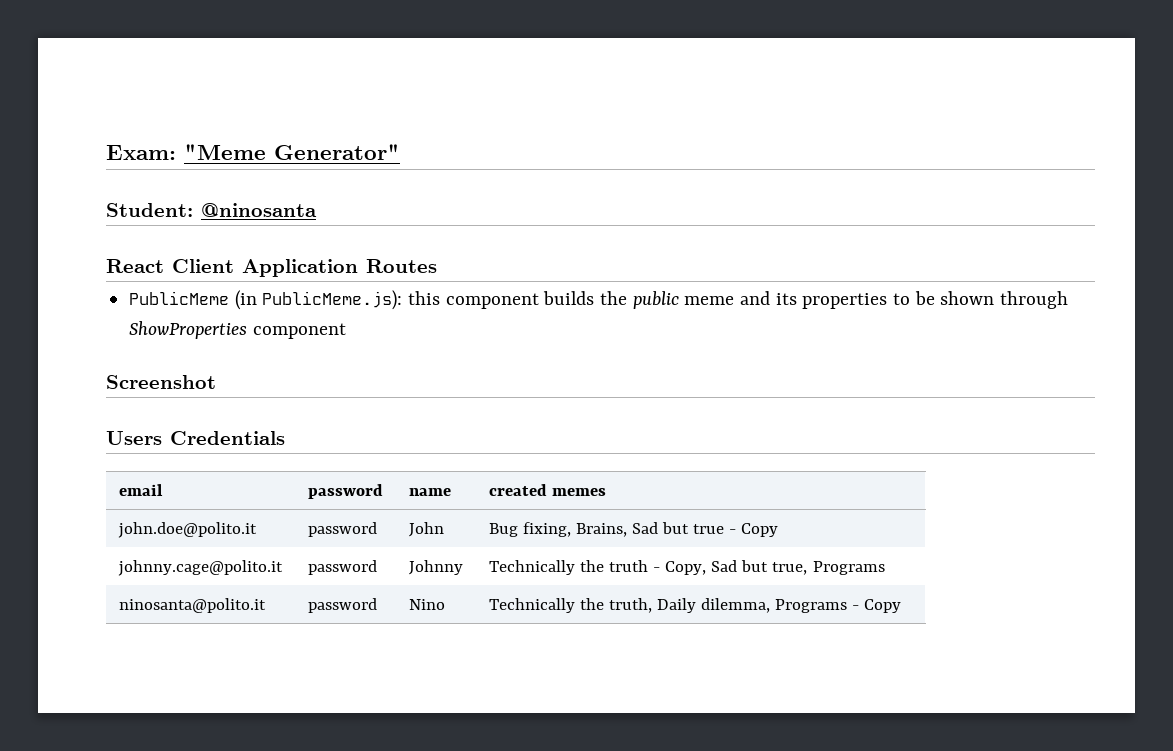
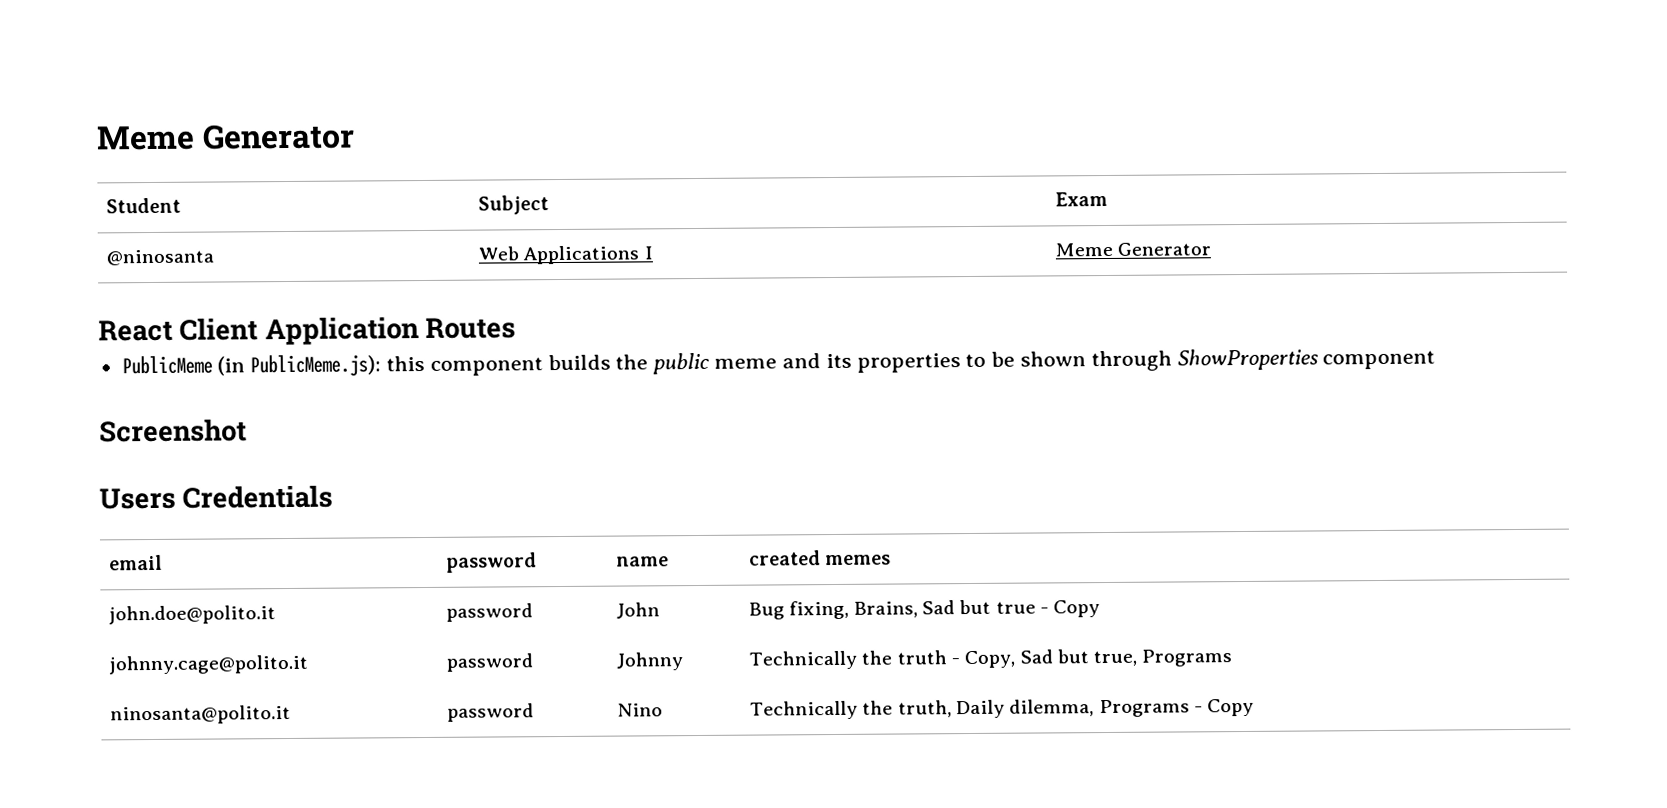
[106,144,400,160] [106,203,317,217] Exam: "Meme Generator" // Student: @ninosanta -> [96,123,355,151] [106,197,182,214] [478,195,550,215] [1055,191,1109,207] [106,249,215,266] [478,245,653,265] [1055,242,1212,257] Meme Generator // Student | Subject | Exam // @ninosanta | Web Applications I | Meme Generator

